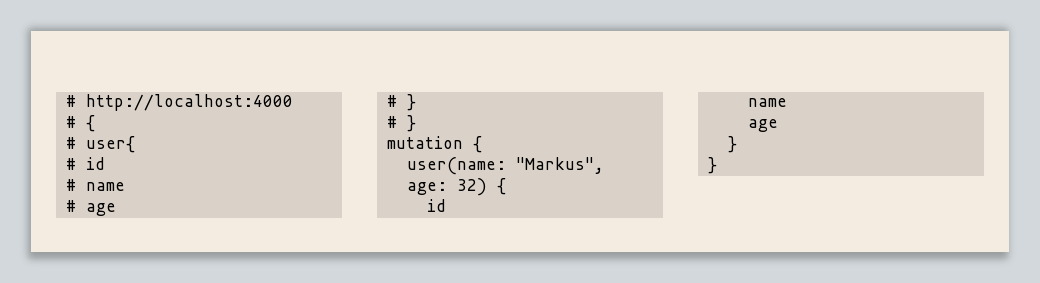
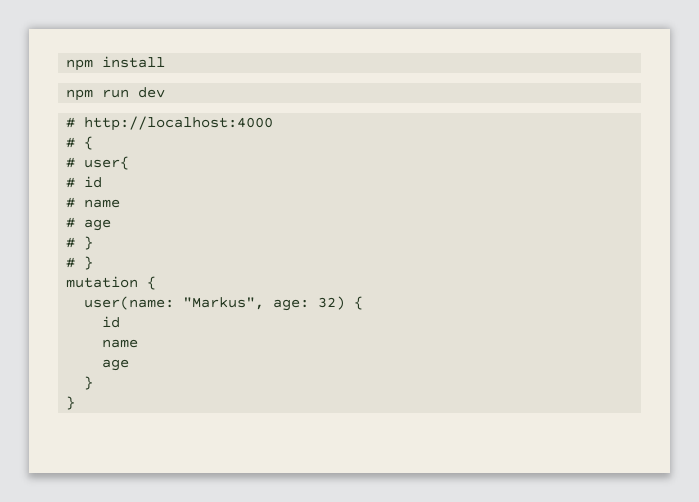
(65, 101) none -> [65,56,165,71] [65,87,165,101] npm install // npm run dev //

